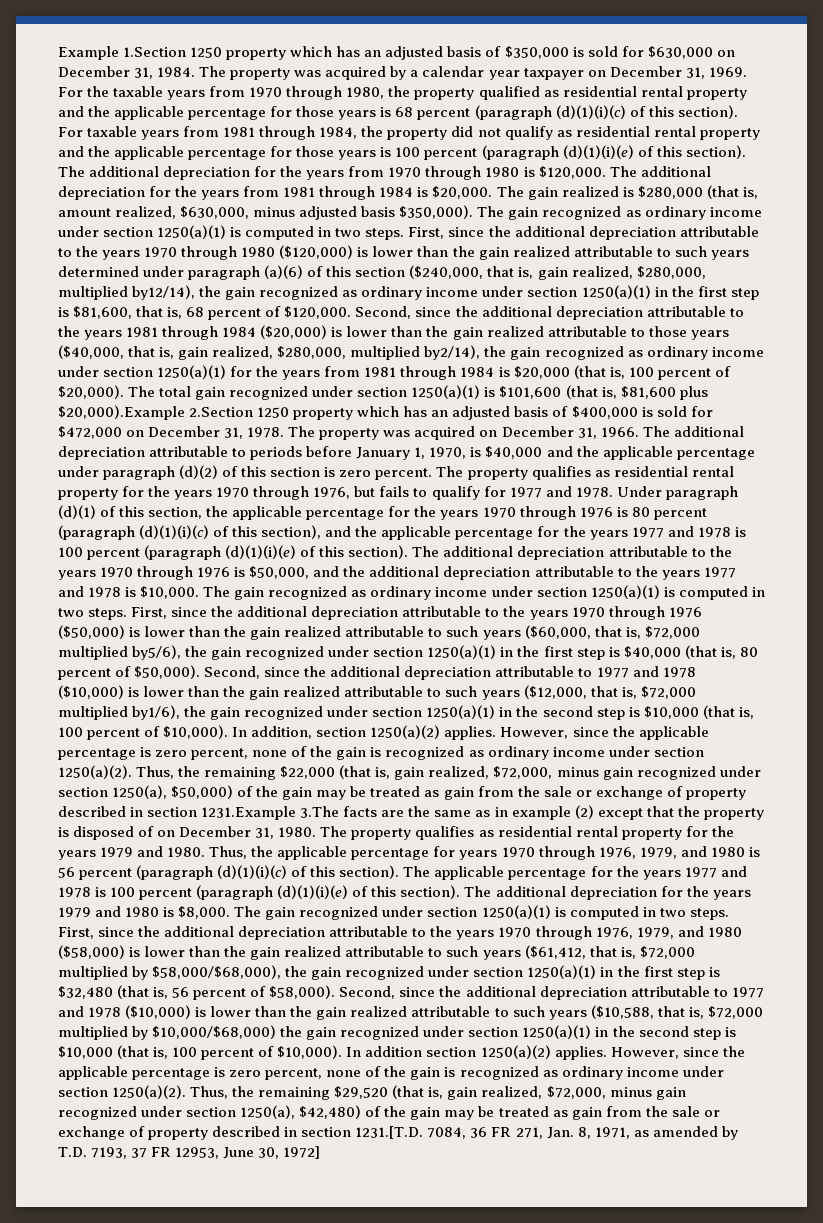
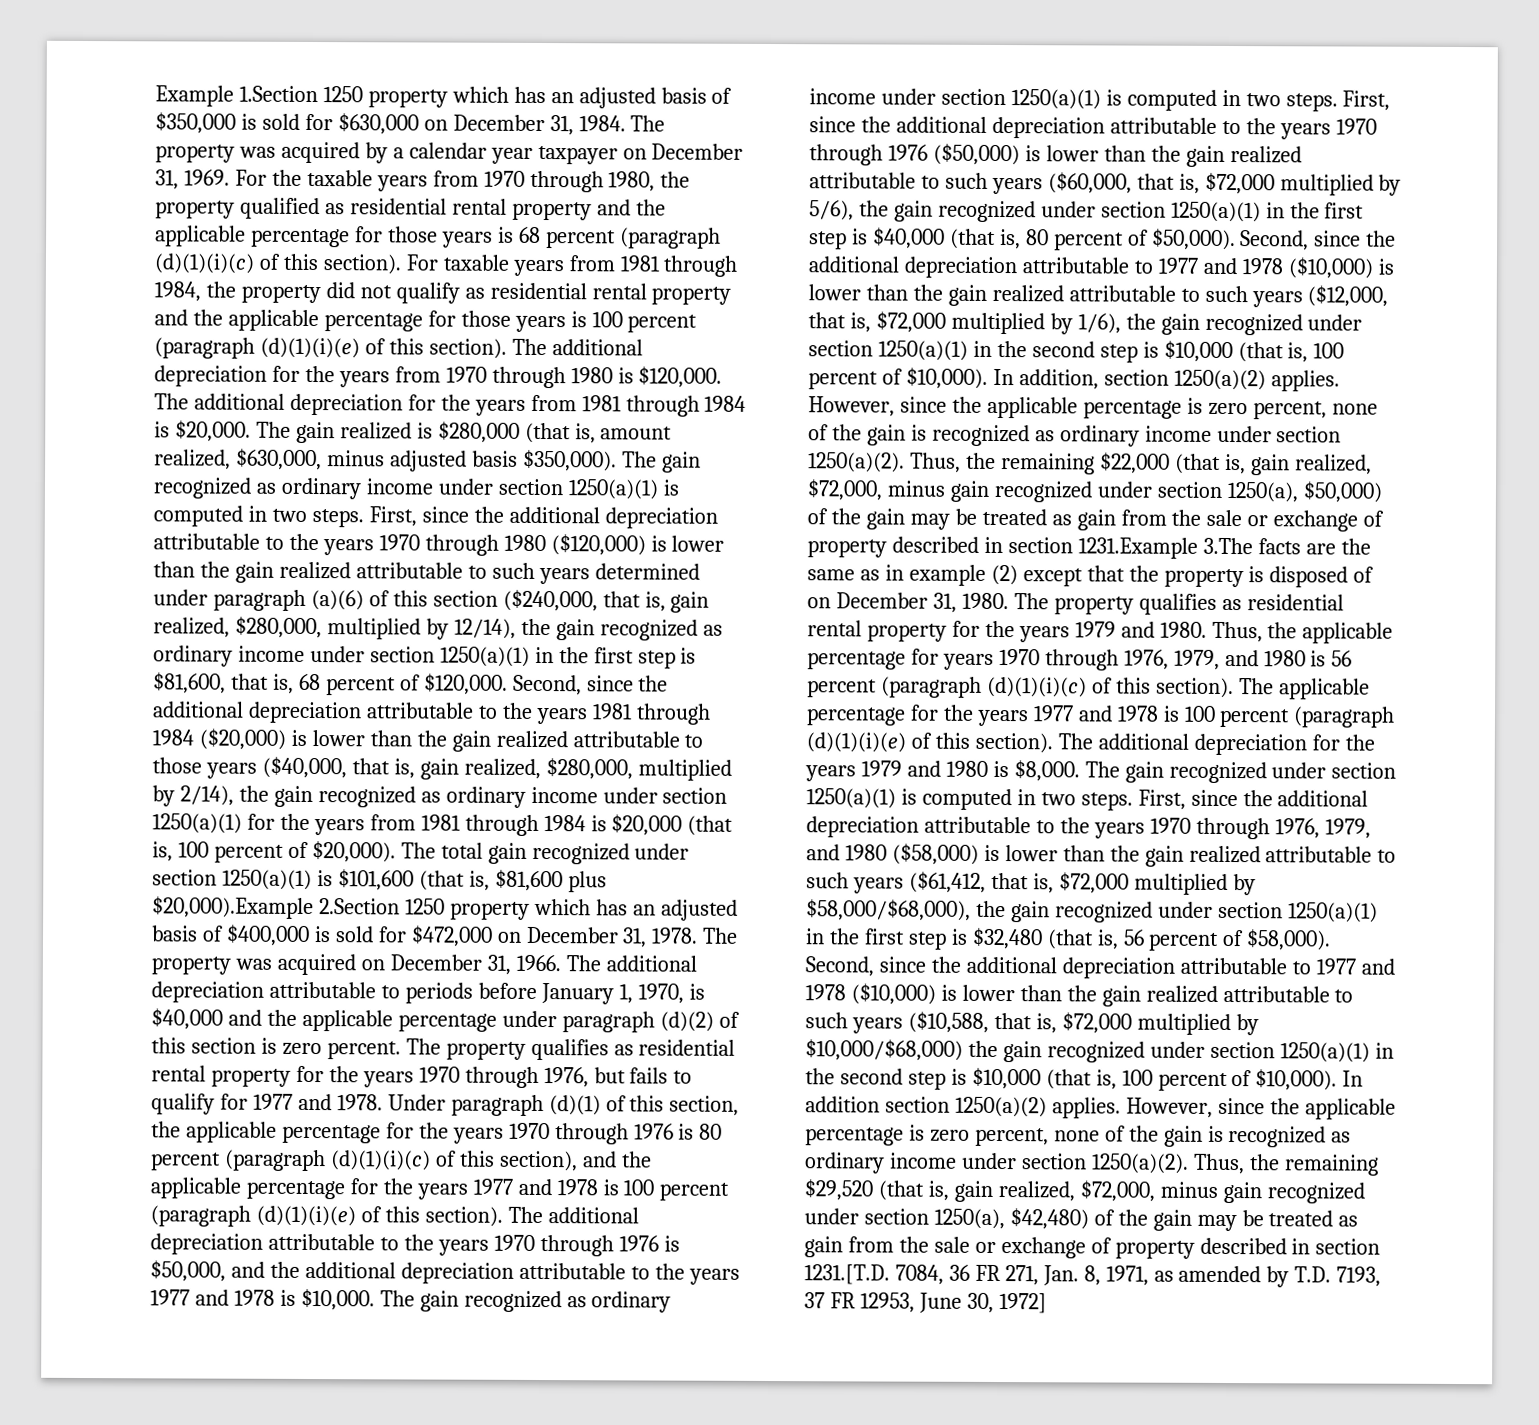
[132,285,196,300] by12/14), -> [425,618,516,640] by 12/14),
[424,345,481,360] by2/14), -> [152,785,234,807] by 2/14),
[132,645,182,660] by5/6), -> [1378,174,1402,196] [809,200,854,221] by 5/6),
[132,705,181,720] by1/6), -> [1049,313,1121,335] by 1/6),

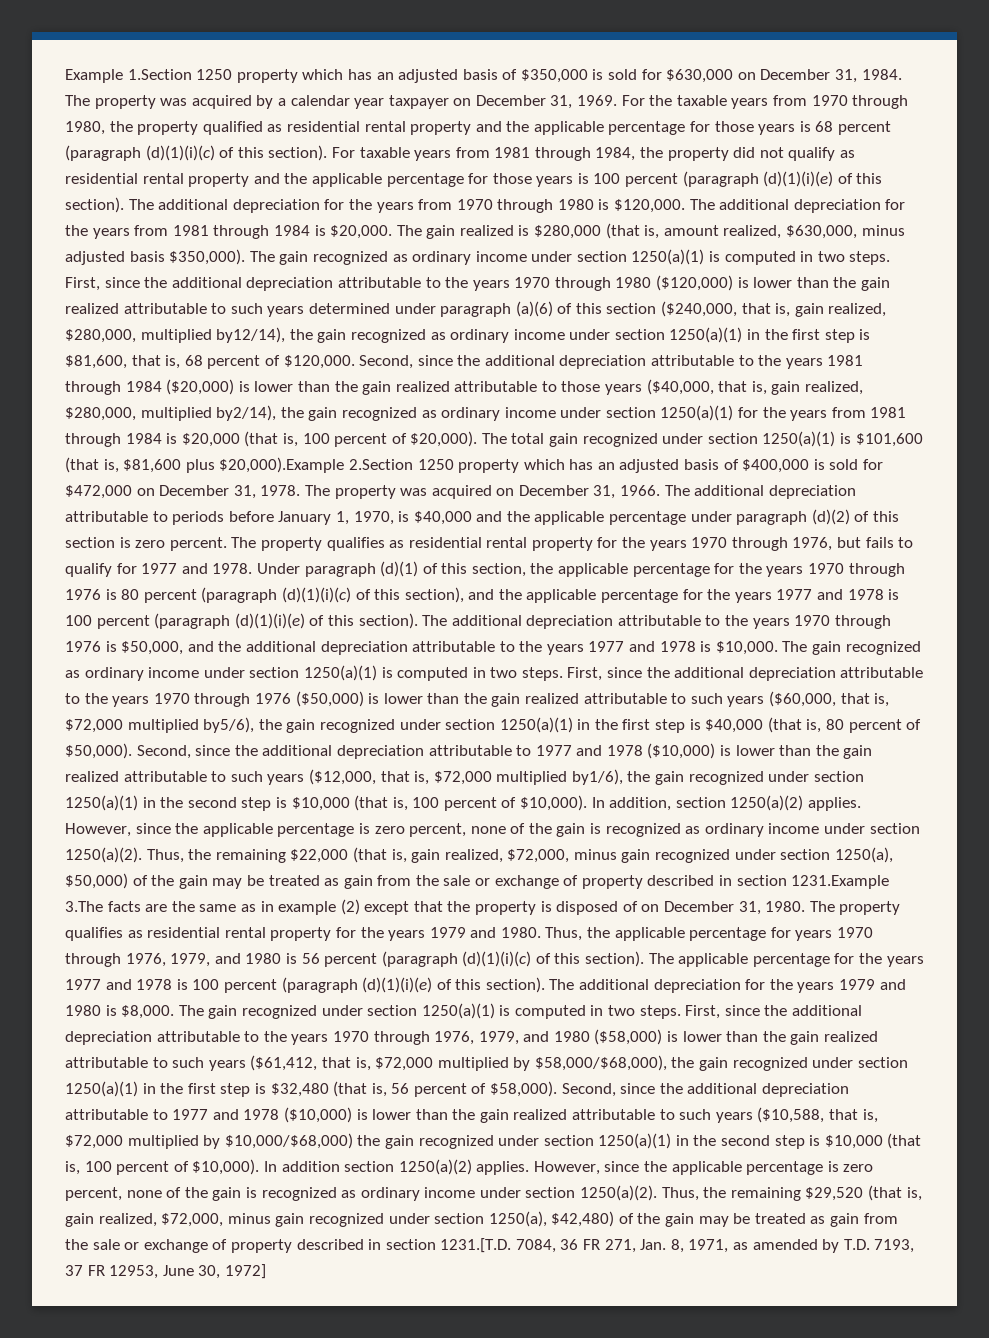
[425,618,516,640] by 12/14), -> [216,327,286,343] by12/14),
[152,785,234,807] by 2/14), -> [216,405,277,421] by2/14),
[1378,174,1402,196] [809,200,854,221] by 5/6), -> [203,717,255,733] by5/6),
[1049,313,1121,335] by 1/6), -> [571,769,623,785] by1/6),

